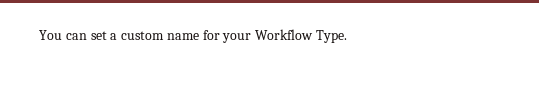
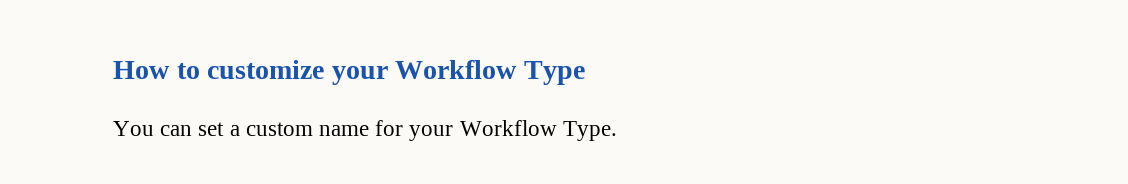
(39, 35) none -> [113,60,585,85] How to customize your Workflow Type //

